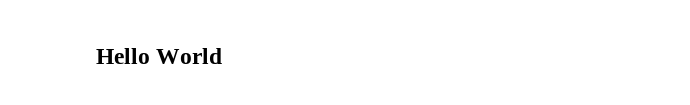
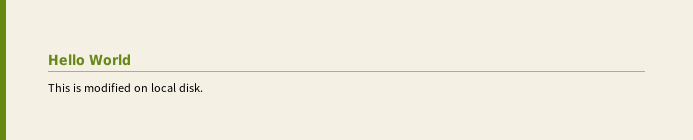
(223, 56) none -> [48,83,203,92] // This is modified on local disk.

